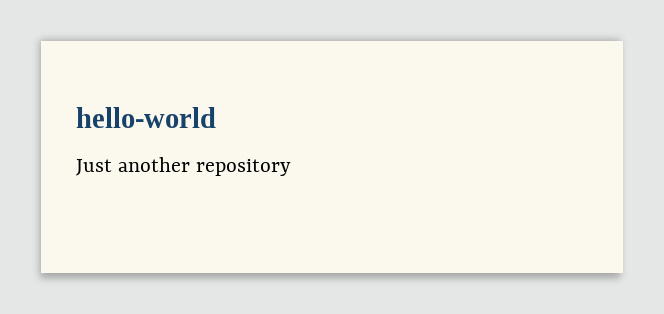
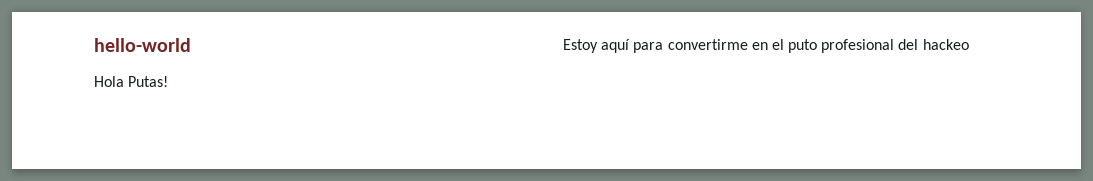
[76,157,292,176] Just another repository -> [94,76,169,87] [563,39,969,53] Hola Putas! // Estoy aquí para convertirme en el puto profesional del hackeo

